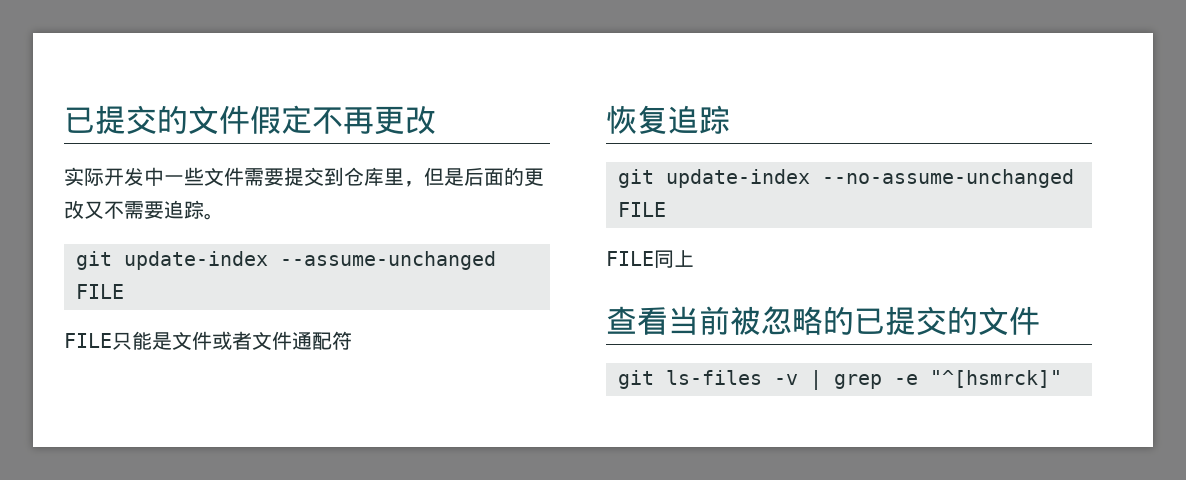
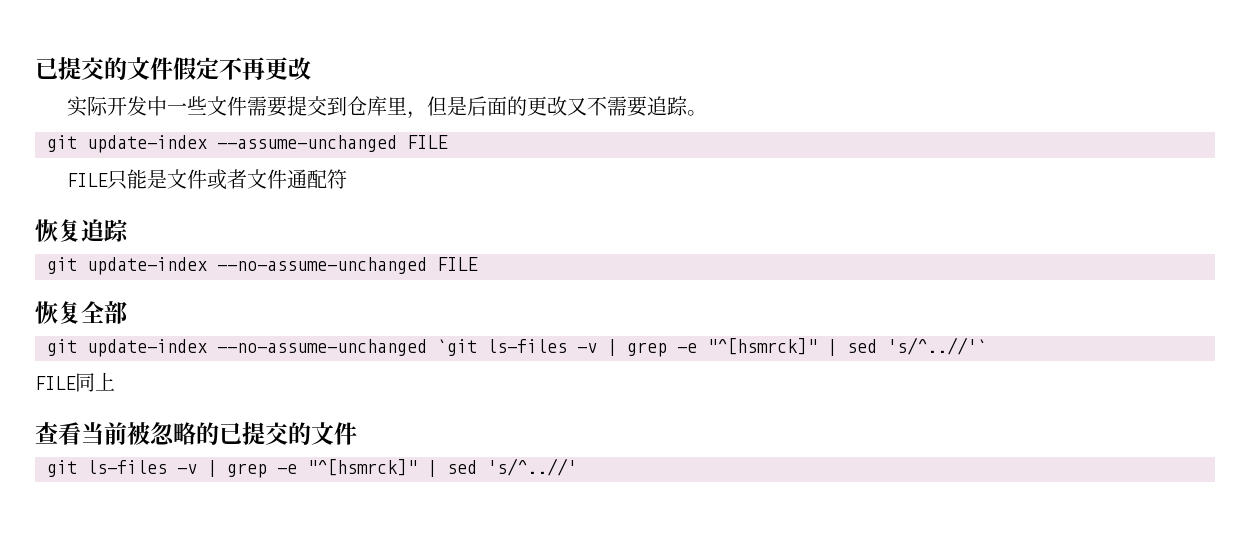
(666, 209) none -> [35,301,127,324] [47,337,987,357] // 恢复全部 // git update-index --no-assume-unchanged `git ls-files -v | grep -e "^[hsmrck]" | sed 's/^..//'`
(1062, 379) none -> [427,458,577,477] | sed 's/^..//'

